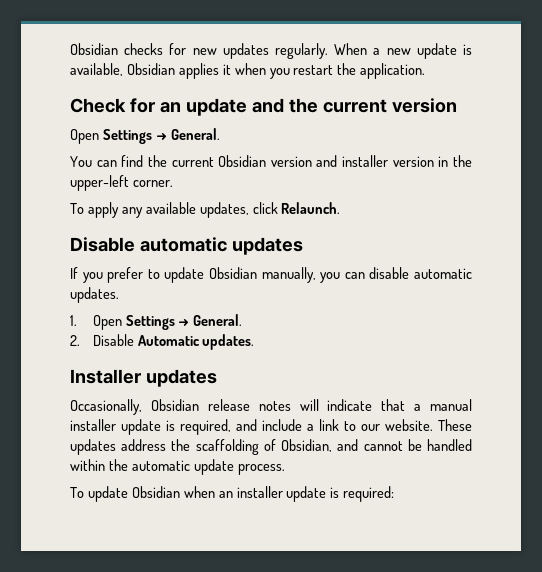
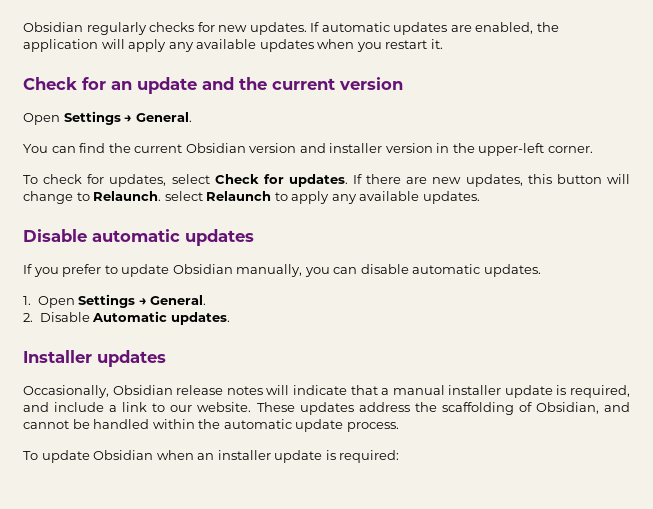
[70,43,118,55] Obsidian -> [23,22,147,35] Obsidian regularly
[222,43,472,59] [70,63,231,79] updates regularly. When a new update is available, Obsidian applies it -> [249,22,559,35] [23,39,314,52] updates. If automatic updates are enabled, the application will apply any available updates
[337,63,426,79] the application. -> [430,39,443,49] it.
[87,202,341,218] apply any available updates, click Relaunch. -> [43,174,630,187] [23,191,480,204] check for updates, select Check for updates. If there are new updates, this button will change to Relaunch. select Relaunch to apply any available updates.

